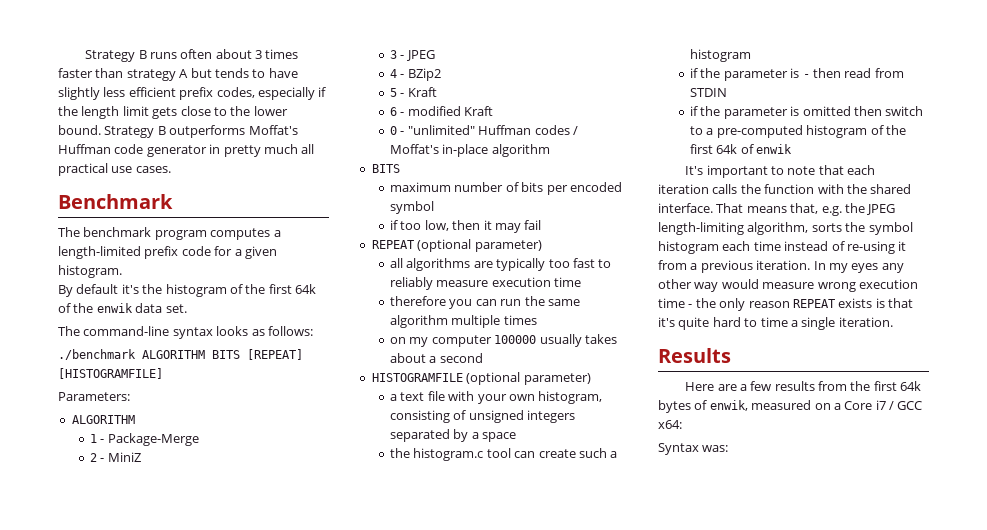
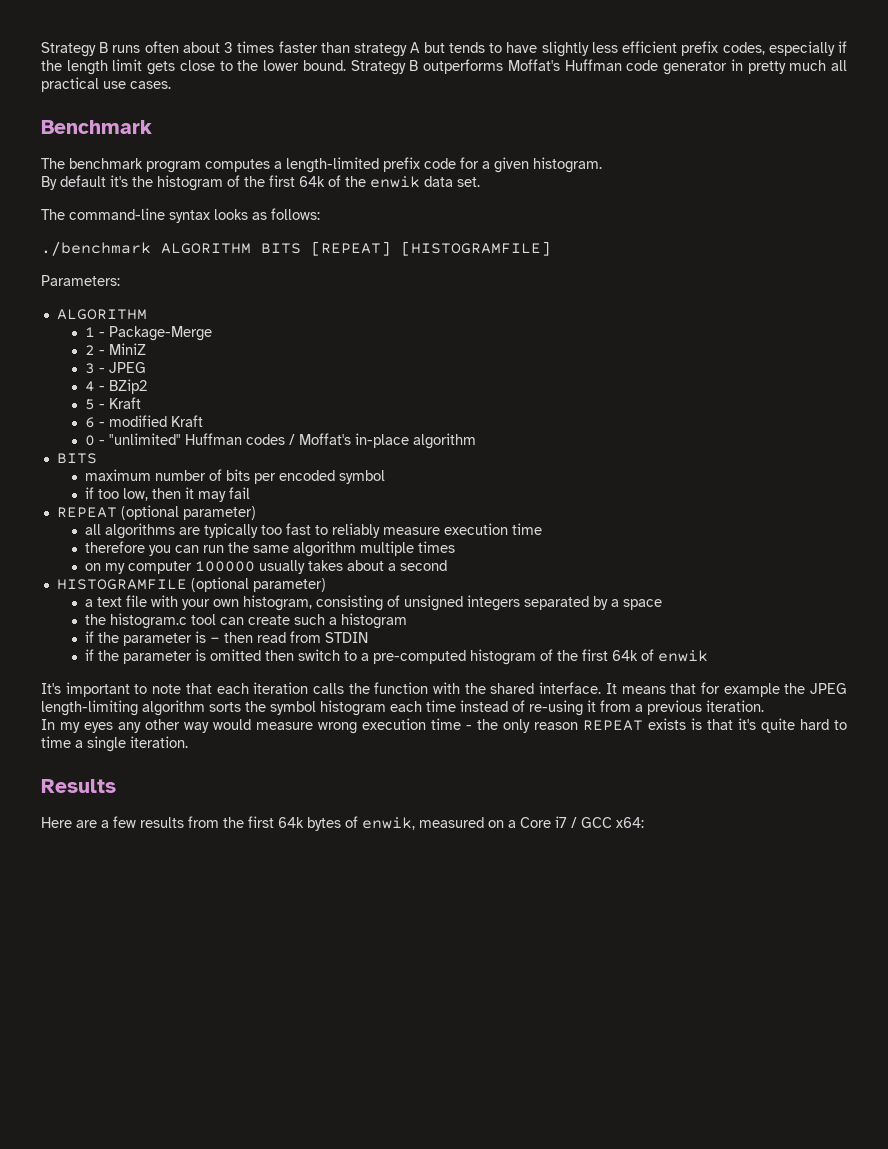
[716,203,842,216] That means that, e.g. -> [605,682,780,697] It means that for example
[747,222,809,235] algorithm, -> [142,700,205,716] algorithm
(811, 265) none -> (764, 706) //
[658,443,729,455] // Syntax was: -> (644, 822) none

